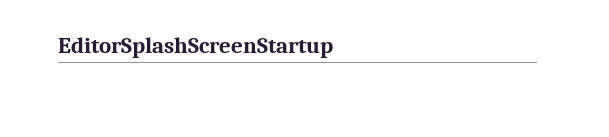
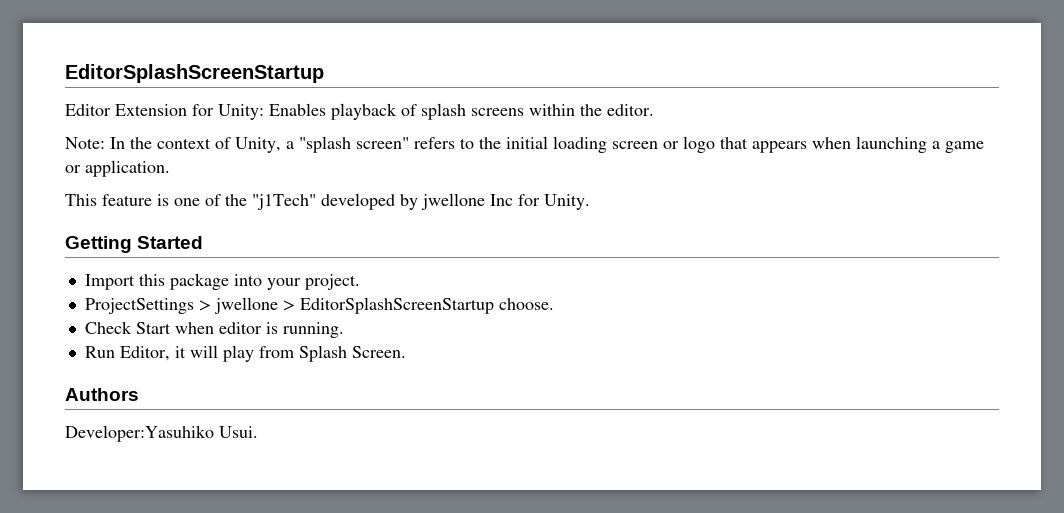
[58,37,333,58] EditorSplashScreenStartup -> [65,64,324,83] [65,103,654,120] [65,136,984,153] [65,160,170,177] [65,193,590,210] [65,236,204,253] [84,273,360,290] [84,297,554,314] [84,321,344,338] [84,345,406,362] [65,388,139,401] [65,425,258,442] EditorSplashScreenStartup // Editor Extension for Unity: Enables playback of splash screens within the editor. // Note: In the context of Unity, a "splash screen" refers to the initial loading screen or logo that appears when launching a game or application. // This feature is one of the "j1Tech" developed by jwellone Inc for Unity. // Getting Started // Import this package into your project. // ProjectSettings > jwellone > EditorSplashScreenStartup choose. // Check Start when editor is running. // Run Editor, it will play from Splash Screen. // Authors // Developer:Yasuhiko Usui.

